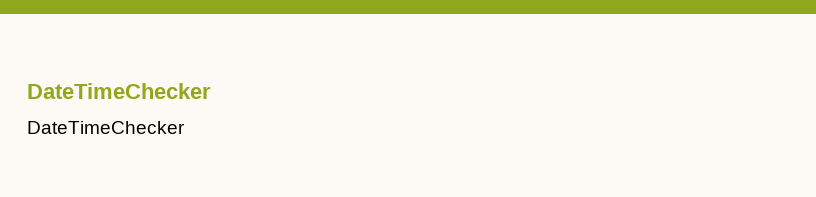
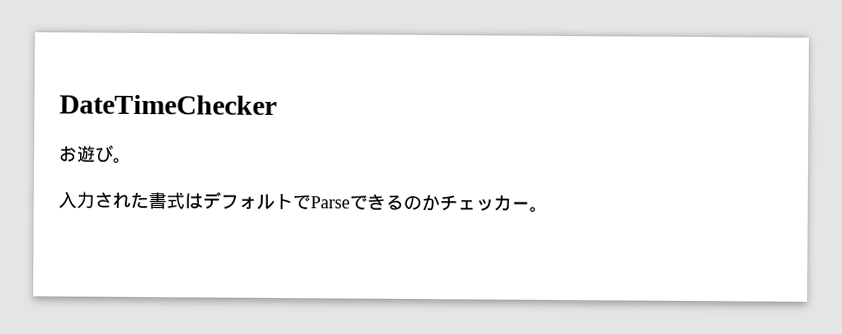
[27,121,185,134] DateTimeChecker -> [59,144,132,164] [58,191,548,213] お遊び。 // 入力された書式はデフォルトでParseできるのかチェッカー。

